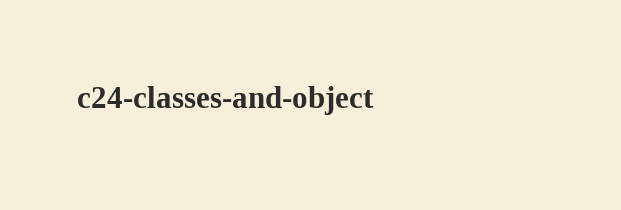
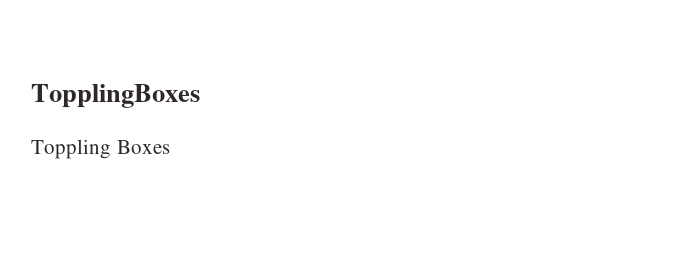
[77,86,374,115] c24-classes-and-object -> [31,84,200,108] [31,139,170,159] TopplingBoxes // Toppling Boxes

